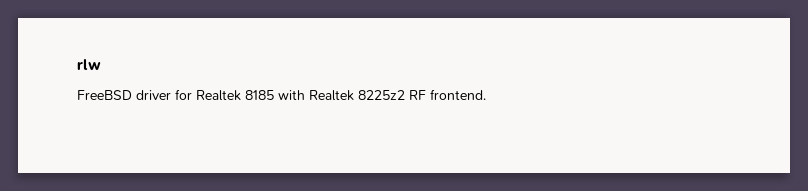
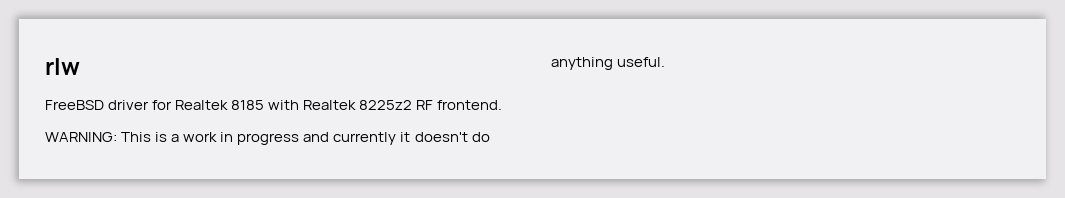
(486, 94) none -> [45,132,490,145] [551,57,666,70] // WARNING: This is a work in progress and currently it doesn't do anything useful.

